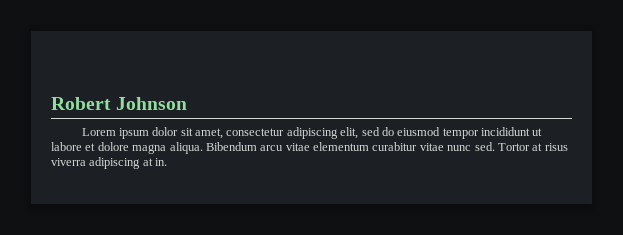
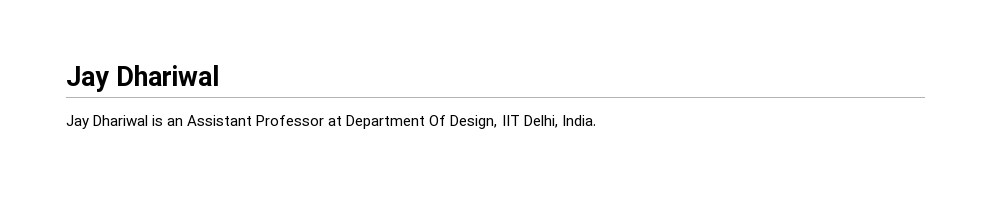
[51,97,188,110] [81,127,543,139] [51,142,568,154] [51,157,168,169] Robert Johnson // Lorem ipsum dolor sit amet, consectetur adipiscing elit, sed do eiusmod tempor incididunt ut labore et dolore magna aliqua. Bibendum arcu vitae elementum curabitur vitae nunc sed. Tortor at risus viverra adipiscing at in. -> [66,65,220,92] [66,115,596,129] Jay Dhariwal // Jay Dhariwal is an Assistant Professor at Department Of Design, IIT Delhi, India.

